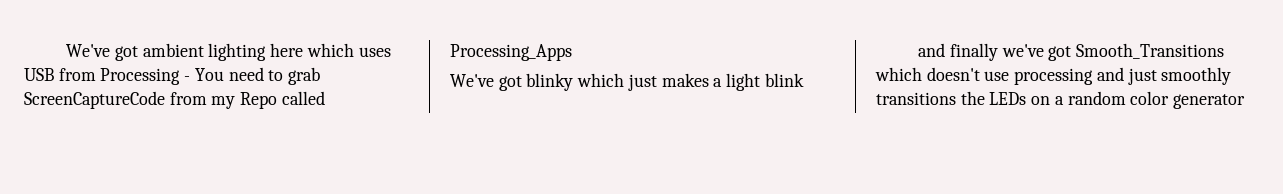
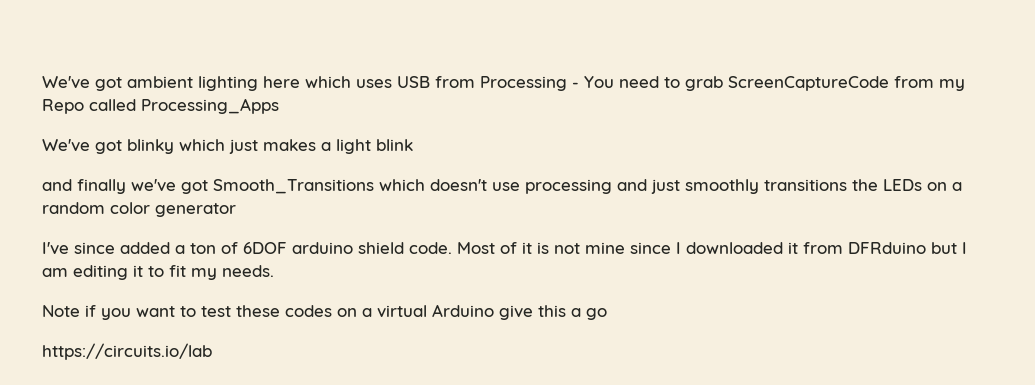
(1246, 101) none -> [42,242,967,255] [42,265,274,280] [42,304,607,320] [42,343,212,360] // I've since added a ton of 6DOF arduino shield code. Most of it is not mine since I downloaded it from DFRduino but I am editing it to fit my needs. // Note if you want to test these codes on a virtual Arduino give this a go // https://circuits.io/lab

